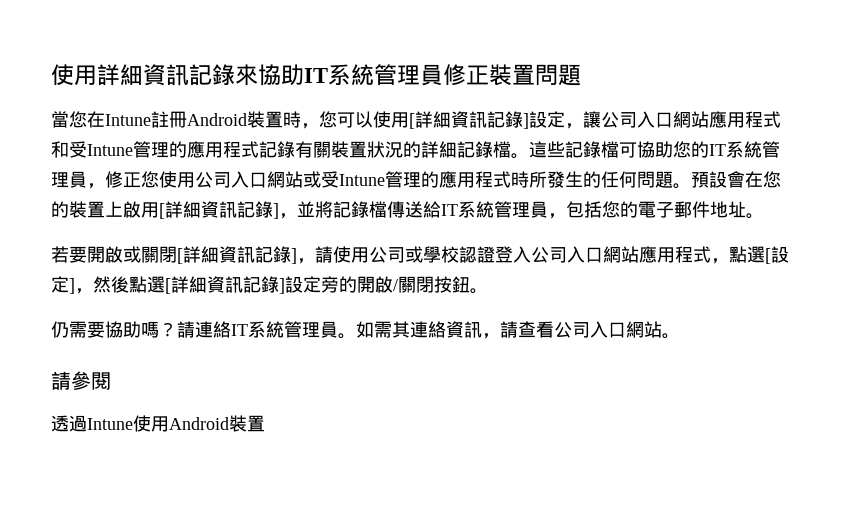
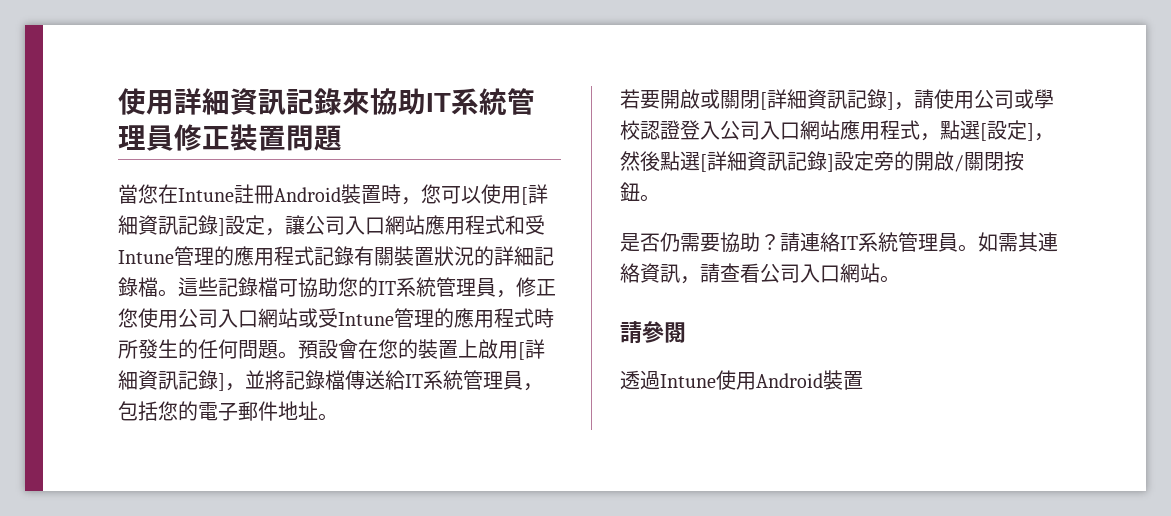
(488, 291) none -> [620,233,660,252] 是否
[141,322,159,338] 嗎 -> (760, 242) none

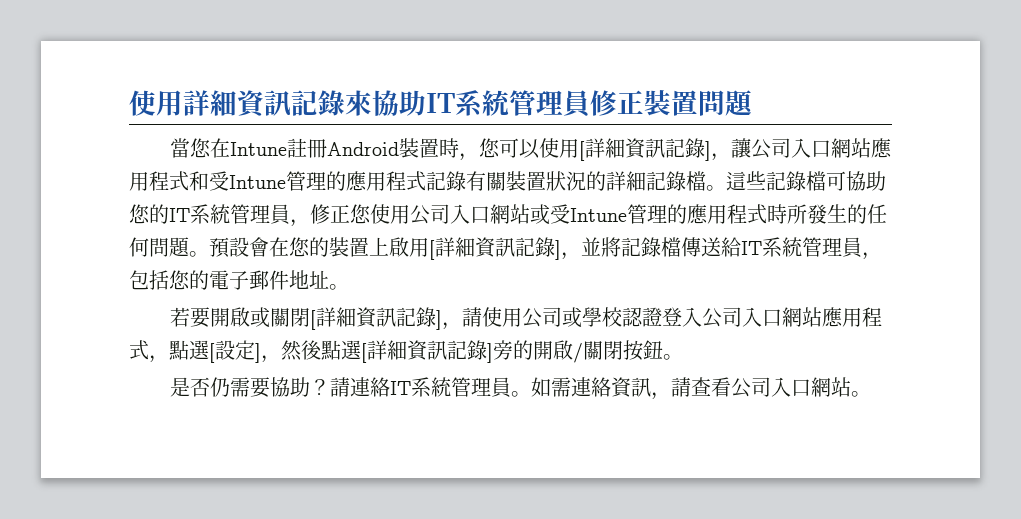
[225,215,265,235] 設定 -> (711, 151) none
[834,151,874,171] 設定 -> (493, 353) none
[1018,232,1038,252] 其 -> (571, 387) none
[620,321,686,344] [620,370,863,390] // 請參閱 // 透過Intune使用Android裝置 -> (871, 394) none

